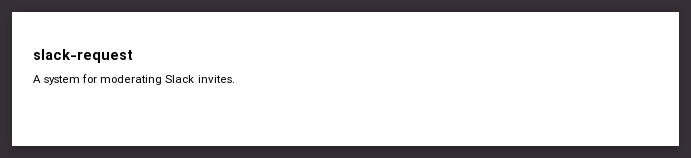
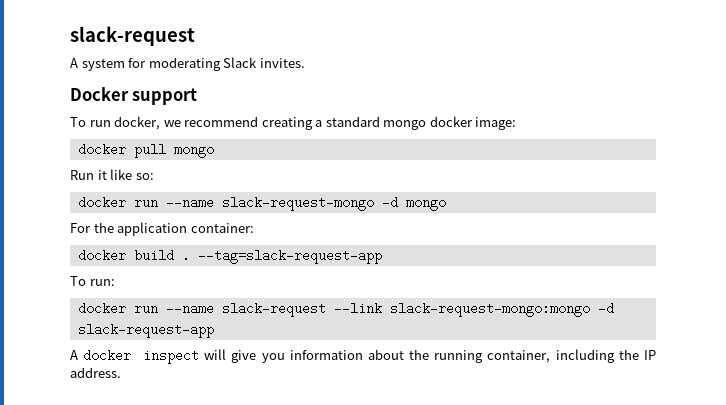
(235, 79) none -> [70,87,198,105] [70,116,517,130] [77,143,214,158] [70,169,154,180] [77,196,446,211] [70,222,254,236] [77,249,382,264] [70,276,115,286] [77,302,614,317] [77,323,214,338] [70,349,657,364] [70,367,121,378] // Docker support // To run docker, we recommend creating a standard mongo docker image: // docker pull mongo // Run it like so: // docker run --name slack-request-mongo -d mongo // For the application container: // docker build . --tag=slack-request-app // To run: // docker run --name slack-request --link slack-request-mongo:mongo -d slack-request-app // A docker inspect will give you information about the running container, including the IP address.

